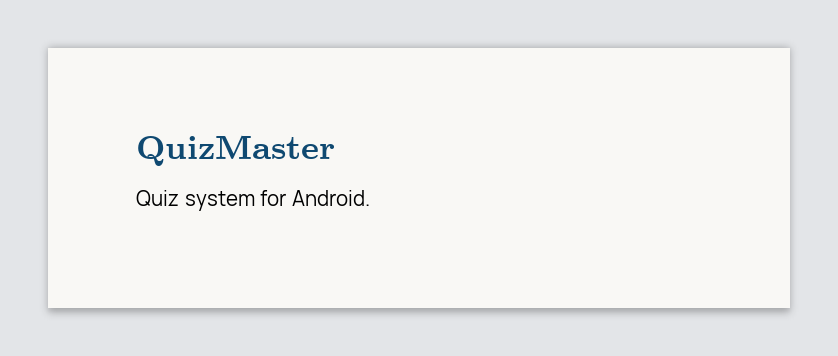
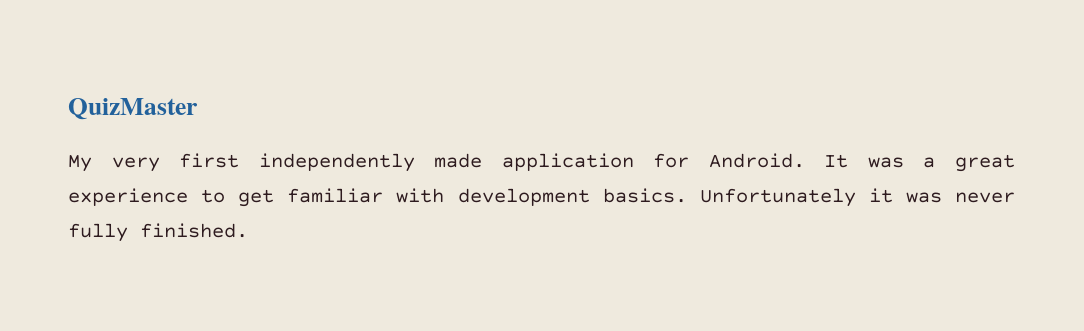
[136,190,370,211] Quiz system for Android. -> [68,153,1015,172] [68,188,1016,207] [68,223,248,242] My very first independently made application for Android. It was a great experience to get familiar with development basics. Unfortunately it was never fully finished.

